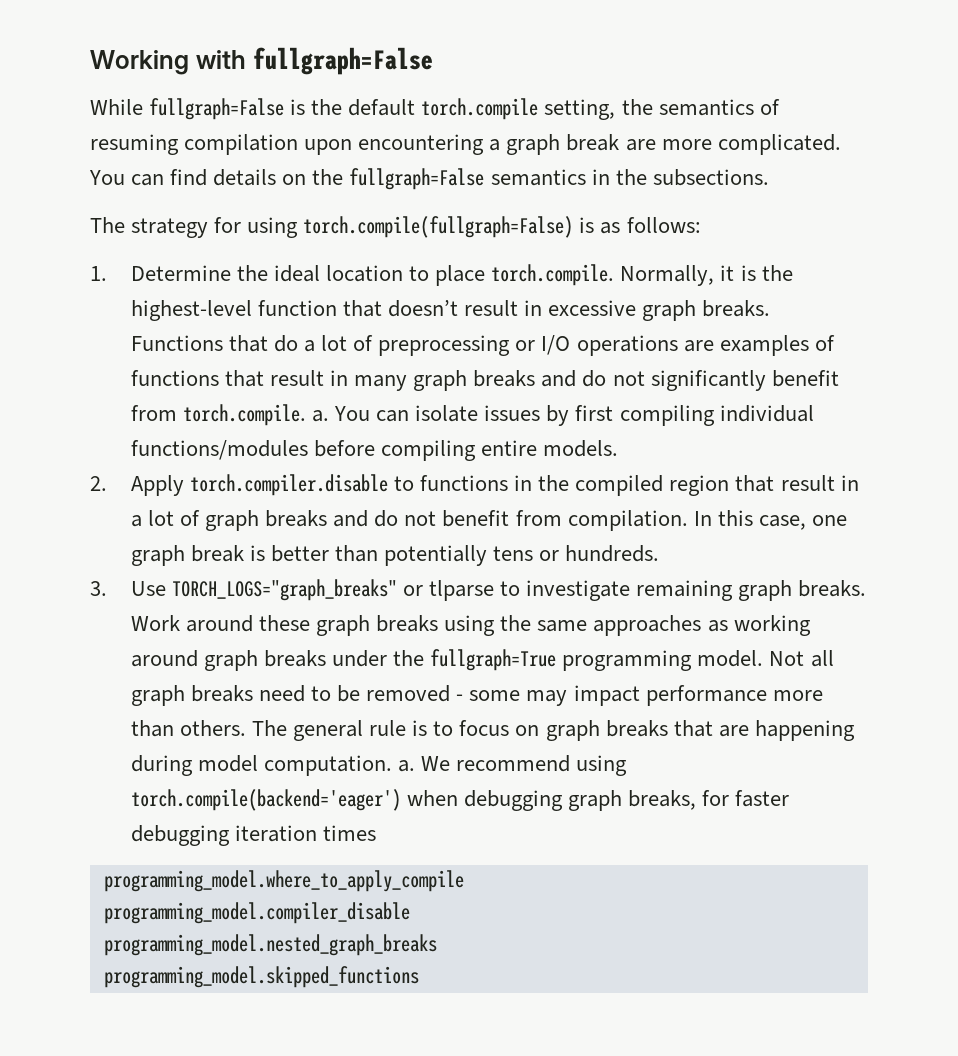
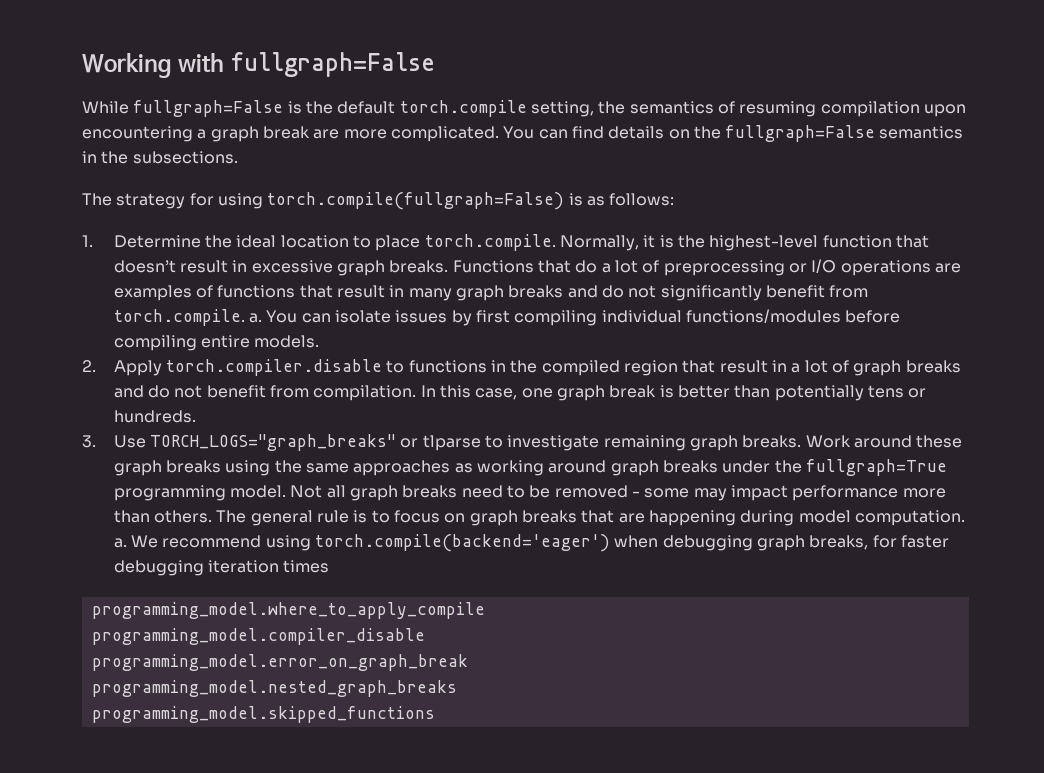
(410, 913) none -> [91,654,468,671] // programming_model.error_on_graph_break

